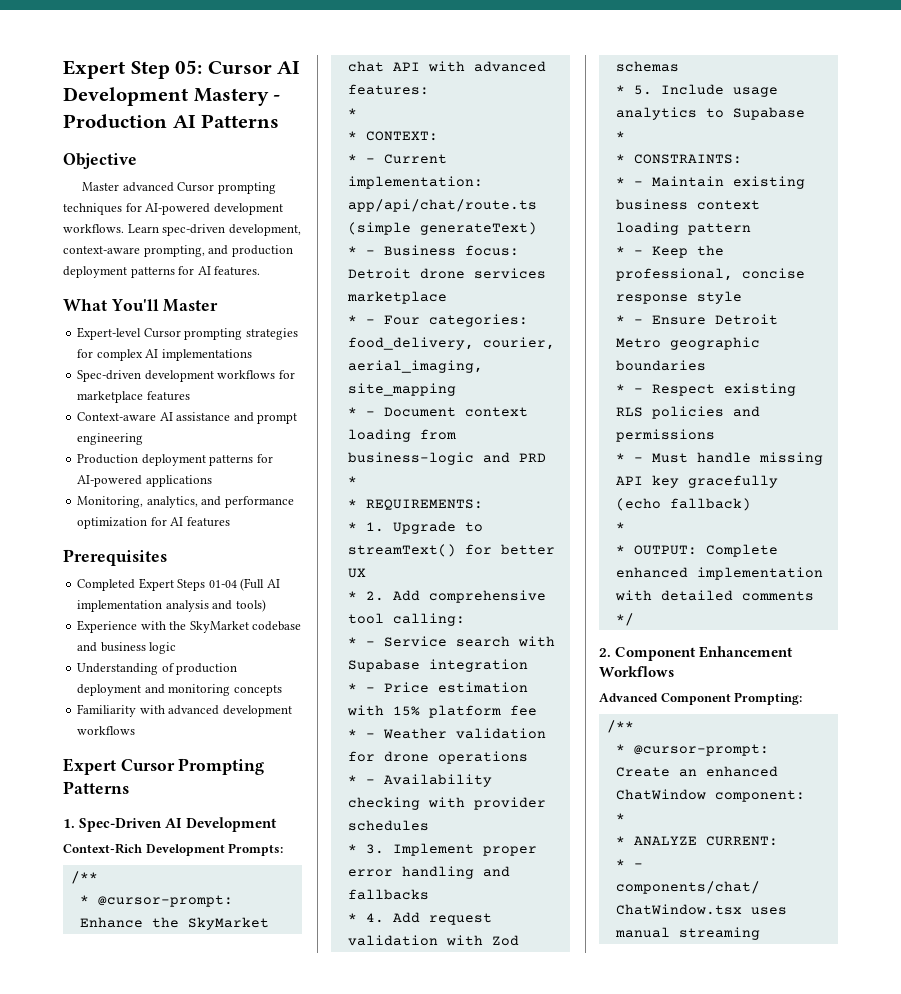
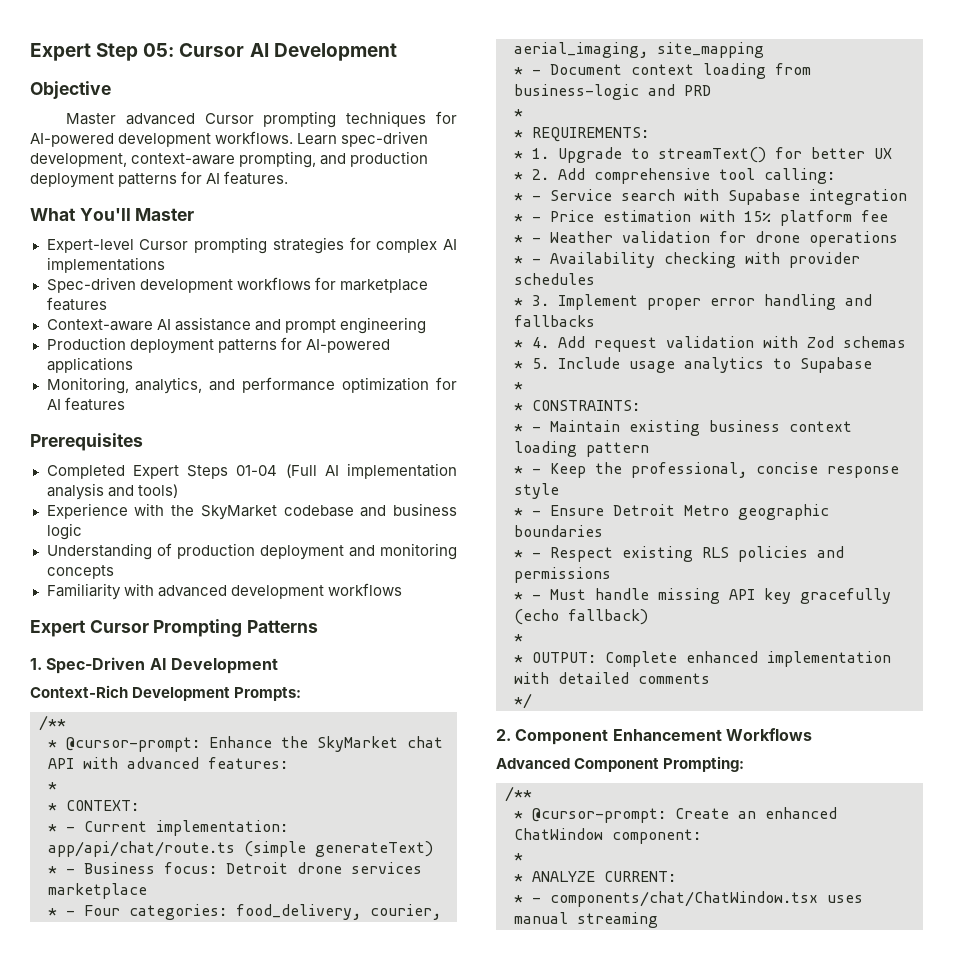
[193,88,281,106] [63,114,280,128] Mastery - Production AI Patterns -> (397, 52) none

